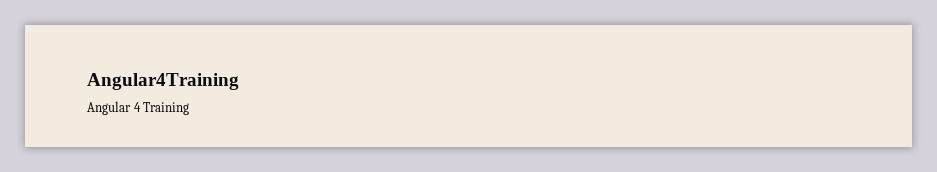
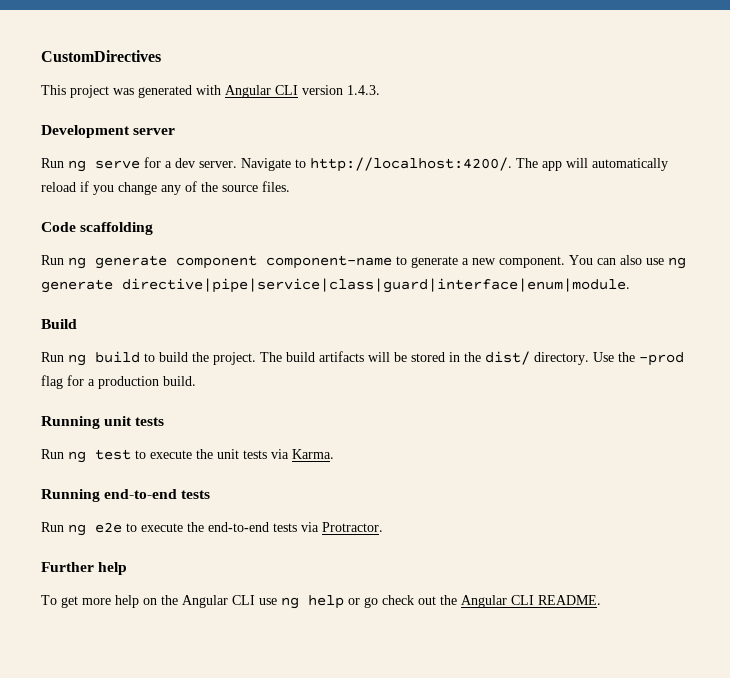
[87,73,239,90] [87,101,190,115] Angular4Training // Angular 4 Training -> [41,50,161,62] [41,85,380,98] [41,125,176,138] [41,157,668,172] [41,181,290,195] [41,222,154,235] [41,255,686,269] [41,278,630,293] [41,319,77,329] [41,351,684,366] [41,375,196,389] [41,416,165,429] [41,449,334,463] [41,489,211,502] [41,522,383,536] [41,562,128,575] [41,595,601,609] CustomDirectives // This project was generated with Angular CLI version 1.4.3. // Development server // Run ng serve for a dev server. Navigate to http://localhost:4200/. The app will automatically reload if you change any of the source files. // Code scaffolding // Run ng generate component component-name to generate a new component. You can also use ng generate directive|pipe|service|class|guard|interface|enum|module. // Build // Run ng build to build the project. The build artifacts will be stored in the dist/ directory. Use the -prod flag for a production build. // Running unit tests // Run ng test to execute the unit tests via Karma. // Running end-to-end tests // Run ng e2e to execute the end-to-end tests via Protractor. // Further help // To get more help on the Angular CLI use ng help or go check out the Angular CLI README.

